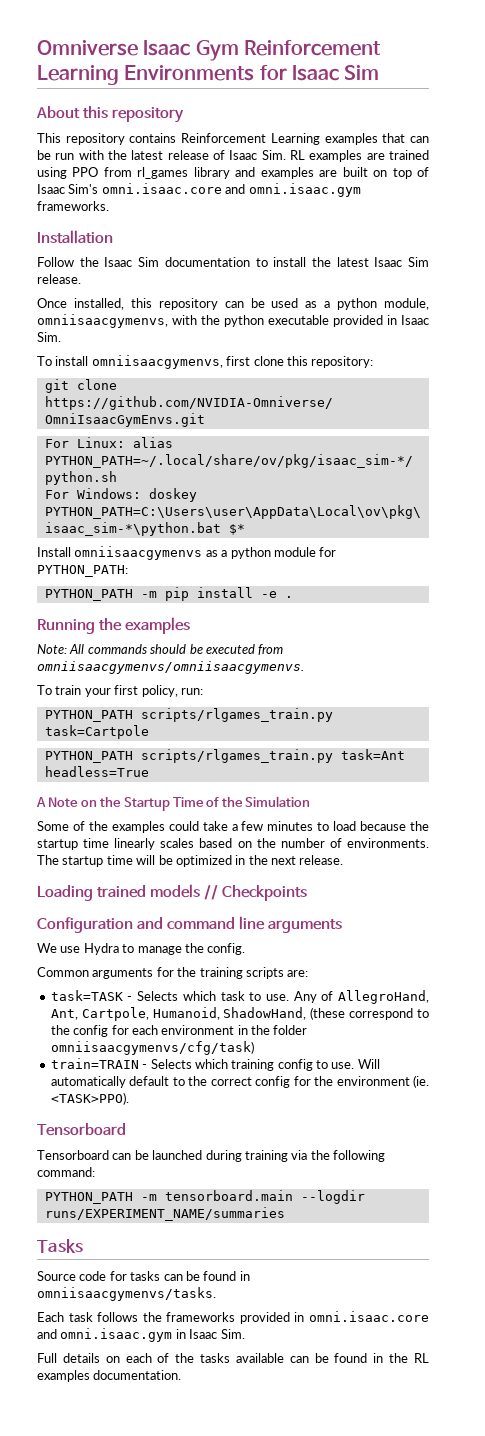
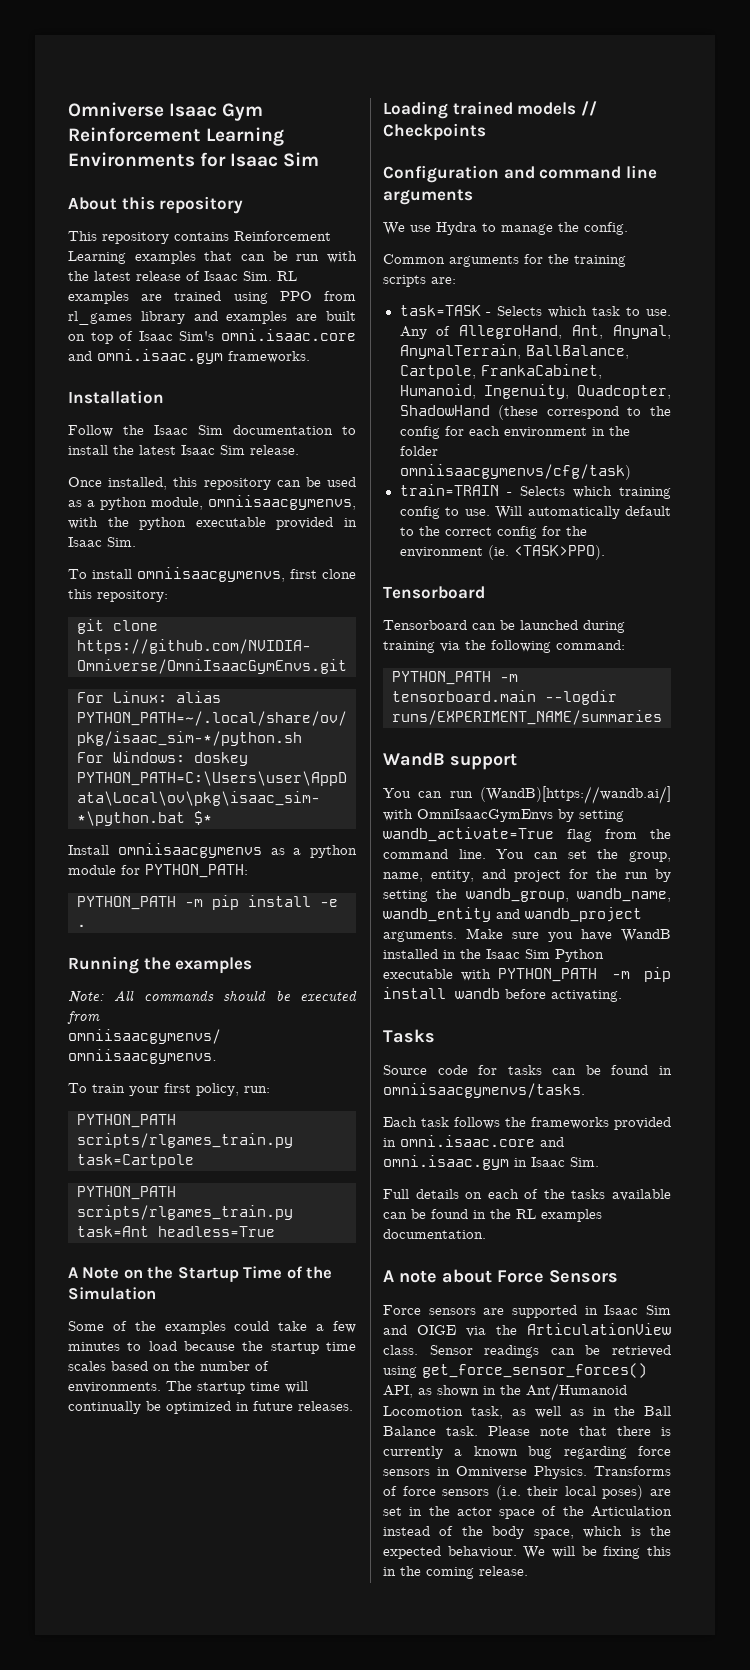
[114,838,156,850] linearly -> (356, 1346) none
(156, 860) none -> [68,1401,141,1414] continually
[248,855,344,865] the next release. -> [253,1401,353,1411] future releases.
[81,1007,307,1021] Cartpole, Humanoid, ShadowHand, -> [613,325,671,339] [399,344,629,359] [399,364,602,379] [399,384,671,399] [399,405,490,416] Anymal, AnymalTerrain, BallBalance, Cartpole, FrankaCabinet, Humanoid, Ingenuity, Quadcopter, ShadowHand
(285, 1214) none -> [383,752,517,770] [383,786,671,804] [383,809,624,822] [383,827,671,842] [383,849,671,862] [383,869,671,882] [383,888,671,902] [383,907,642,922] [383,928,671,942] [383,949,604,962] [383,967,671,982] [383,987,622,1002] // WandB support // You can run (WandB)[https://wandb.ai/] with OmniIsaacGymEnvs by setting wandb_activate=True flag from the command line. You can set the group, name, entity, and project for the run by setting the wandb_group, wandb_name, wandb_entity and wandb_project arguments. Make sure you have WandB installed in the Isaac Sim Python executable with PYTHON_PATH -m pip install wandb before activating.
(182, 1375) none -> [383,1269,618,1283] [383,1305,671,1318] [383,1323,671,1337] [383,1345,671,1358] [383,1363,647,1378] [383,1383,627,1401] [383,1406,671,1419] [383,1426,671,1436] [383,1446,671,1459] [383,1466,671,1479] [383,1485,671,1500] [383,1506,672,1519] [383,1526,671,1539] [383,1546,671,1559] [383,1566,528,1579] // A note about Force Sensors // Force sensors are supported in Isaac Sim and OIGE via the ArticulationView class. Sensor readings can be retrieved using get_force_sensor_forces() API, as shown in the Ant/Humanoid Locomotion task, as well as in the Ball Balance task. Please note that there is currently a known bug regarding force sensors in Omniverse Physics. Transforms of force sensors (i.e. their local poses) are set in the actor space of the Articulation instead of the body space, which is the expected behaviour. We will be fixing this in the coming release.

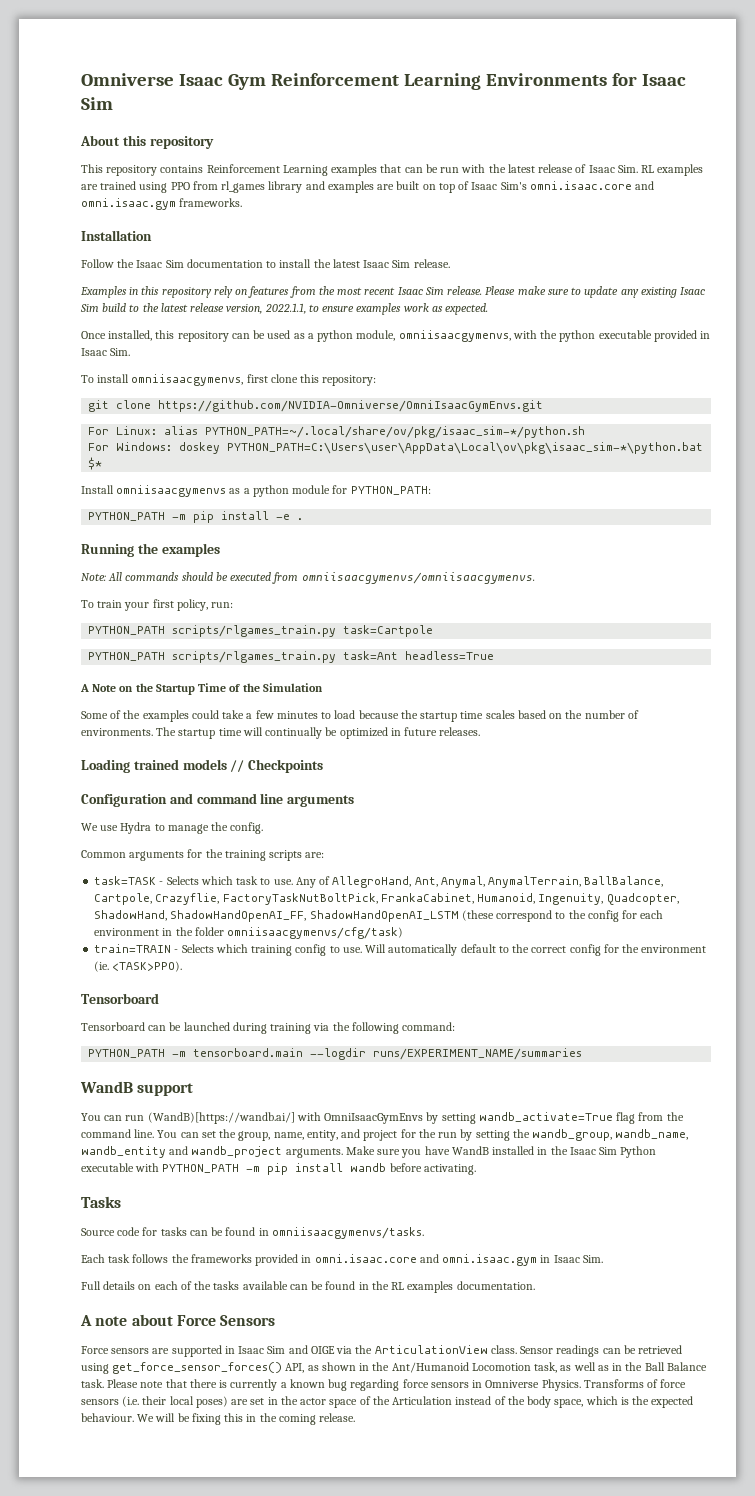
(299, 450) none -> [80,286,706,298] [80,303,489,315] // Examples in this repository rely on features from the most recent Isaac Sim release. Please make sure to update any existing Isaac Sim build to the latest release version, 2022.1.1, to ensure examples work as expected.
(476, 372) none -> [155,893,378,905] Crazyflie, FactoryTaskNutBoltPick,
[399,405,490,416] ShadowHand -> [94,910,459,922] ShadowHand, ShadowHandOpenAI_FF, ShadowHandOpenAI_LSTM

